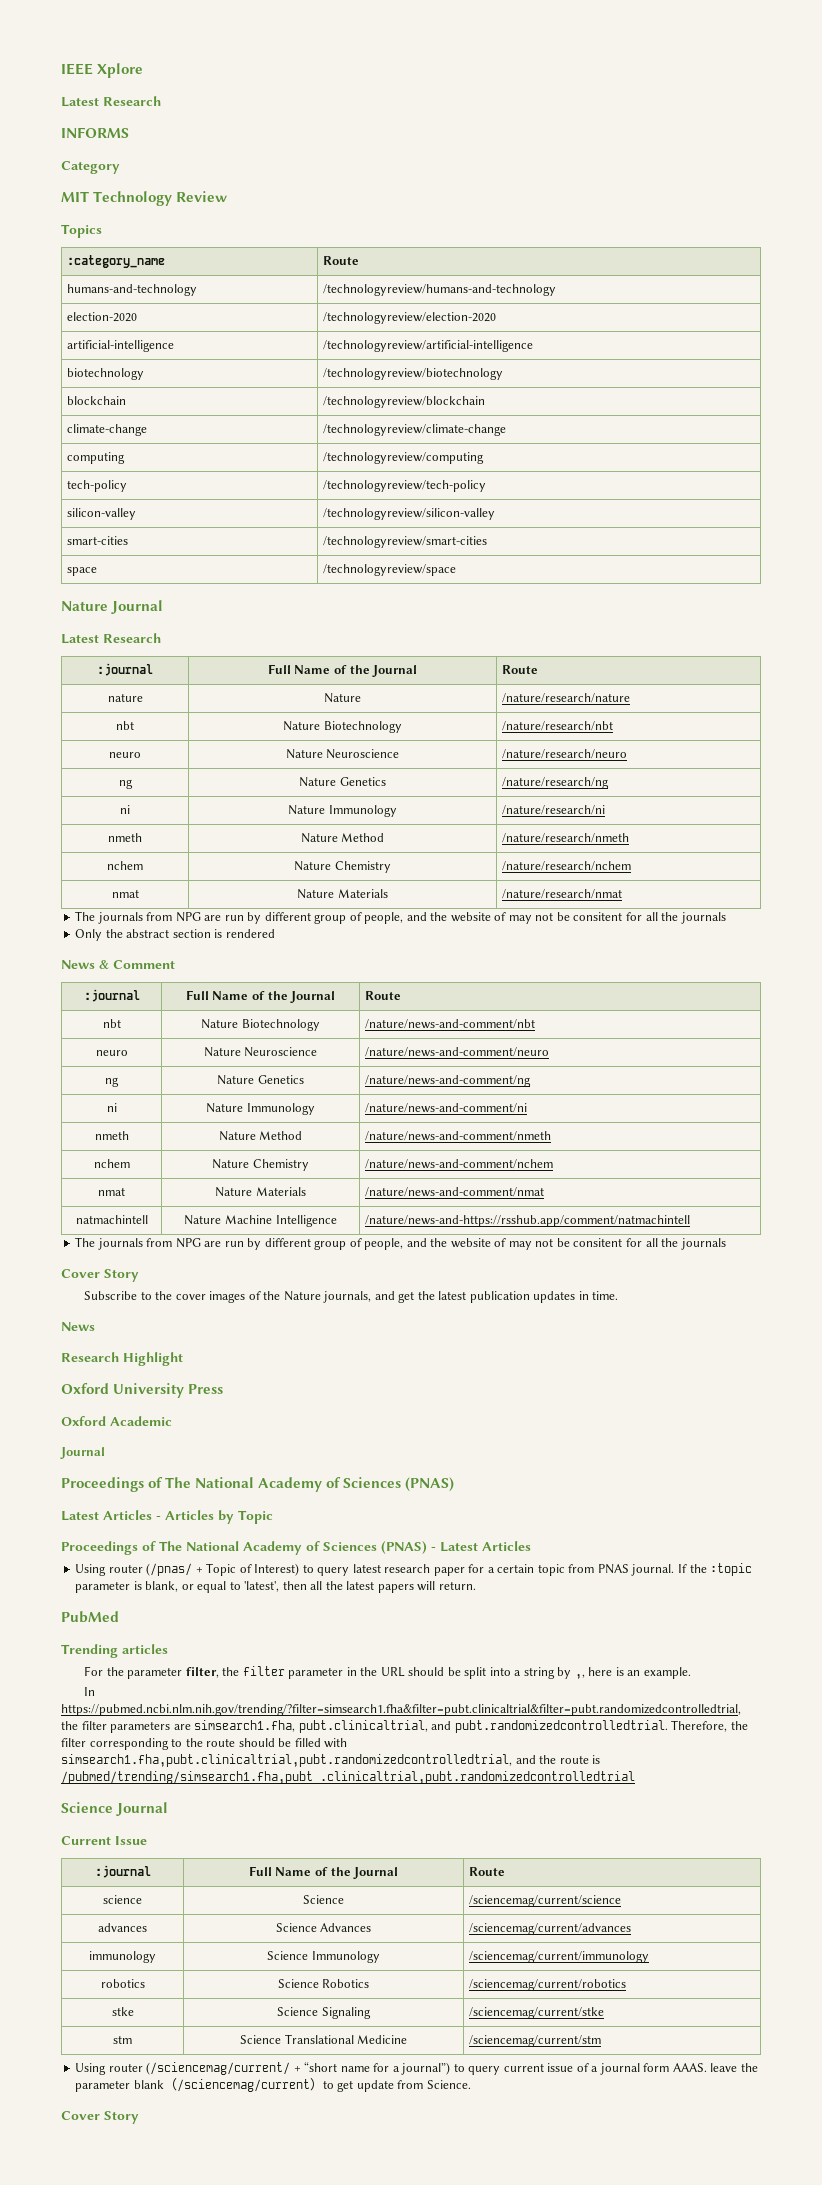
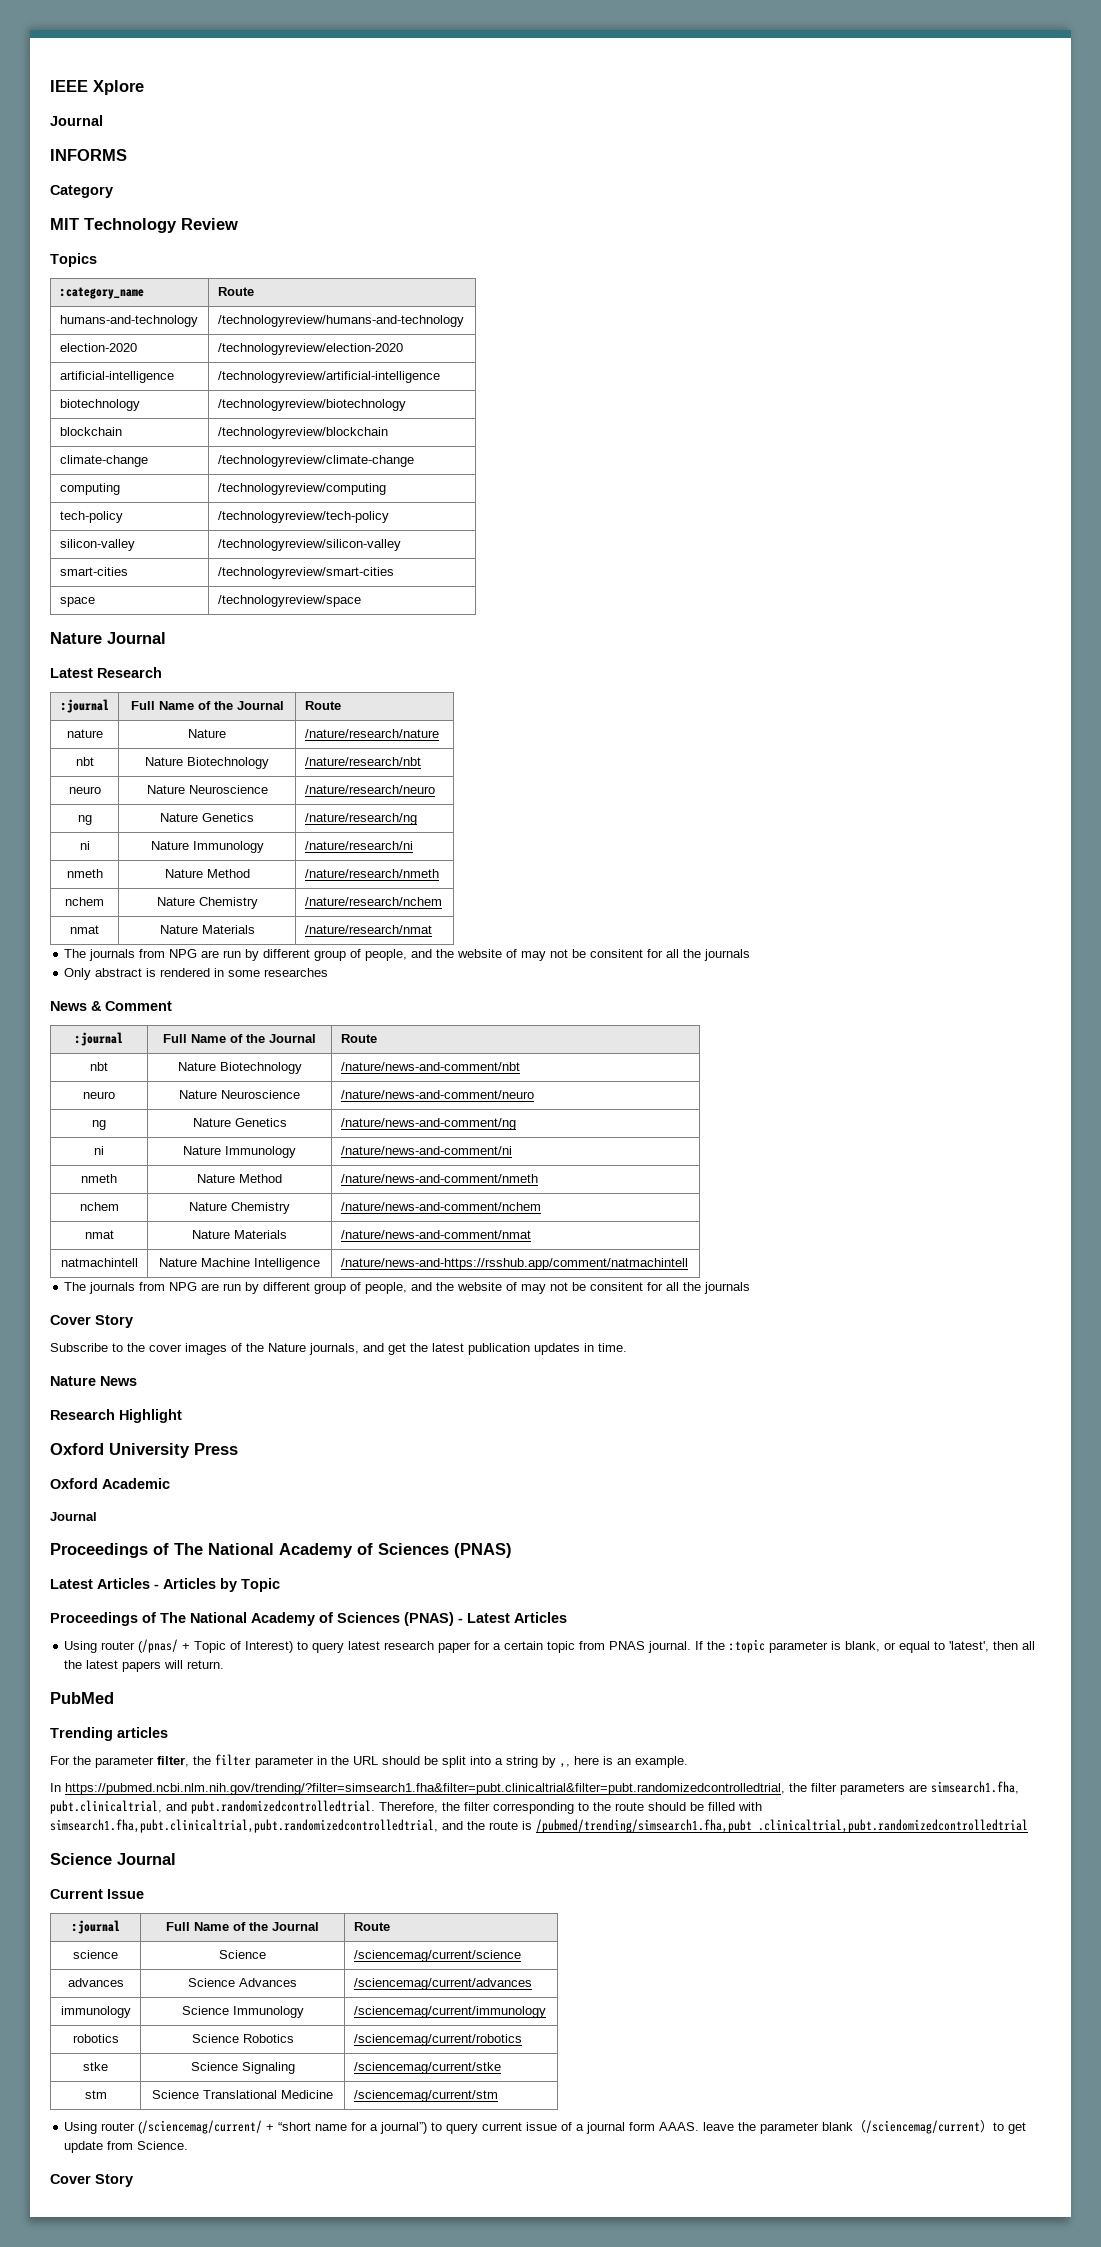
[61,96,161,107] Latest Research -> [50,115,103,126] Journal
[105,929,211,938] the abstract section -> [95,968,143,977] abstract
(275, 933) none -> [214,968,329,977] in some researches
(619, 1295) none -> [50,1376,96,1386] Nature

